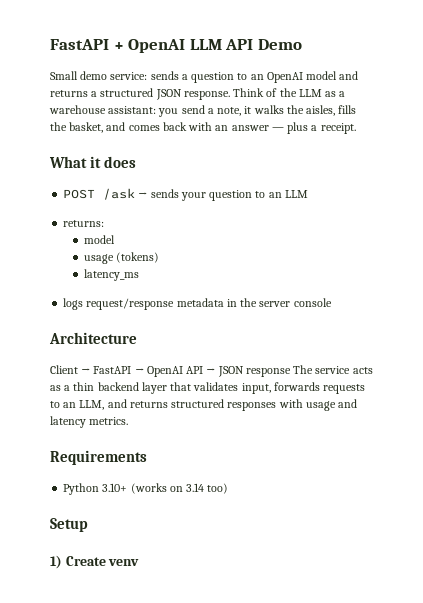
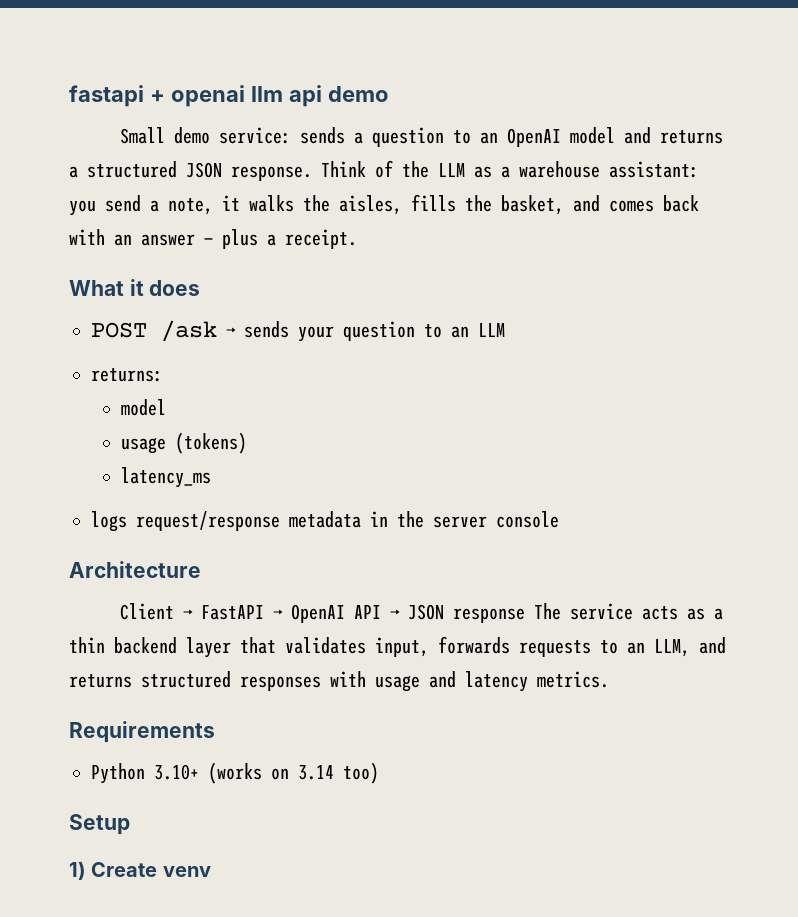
[50,39,302,53] FastAPI + OpenAI LLM API Demo -> [69,85,389,107] fastapi + openai llm api demo

